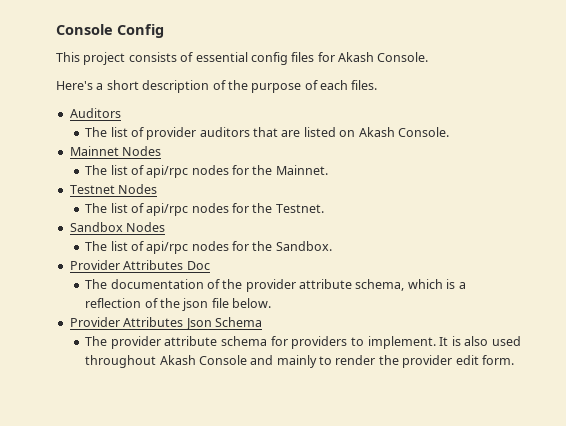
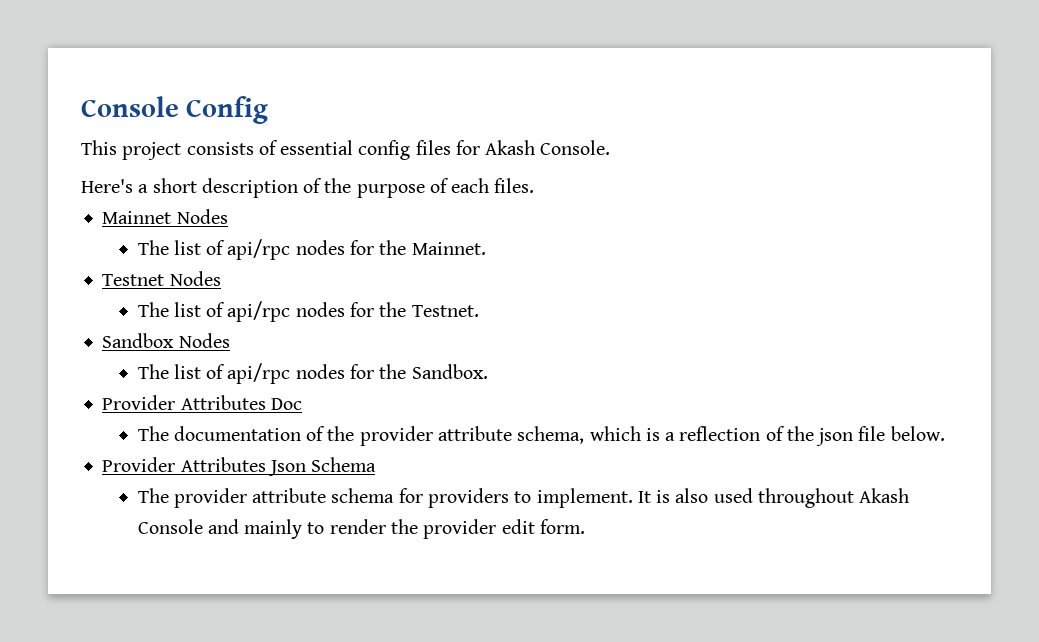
[69,108,121,118] [85,127,449,140] // Auditors // The list of provider auditors that are listed on Akash Console. -> (535, 185) none

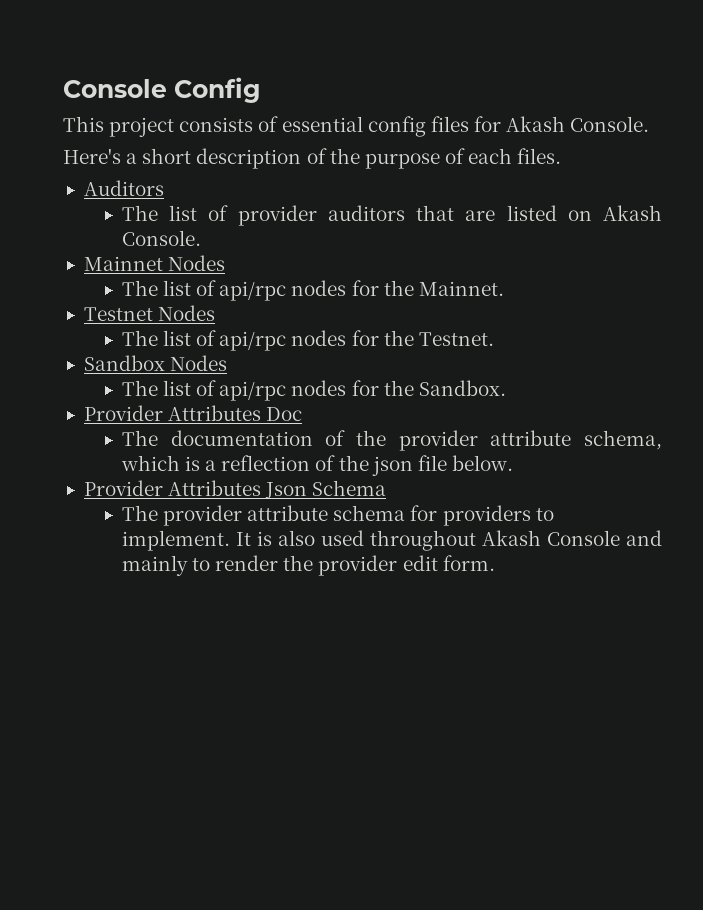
(535, 185) none -> [83,180,164,196] [121,205,662,226] [121,230,201,246] // Auditors // The list of provider auditors that are listed on Akash Console.

